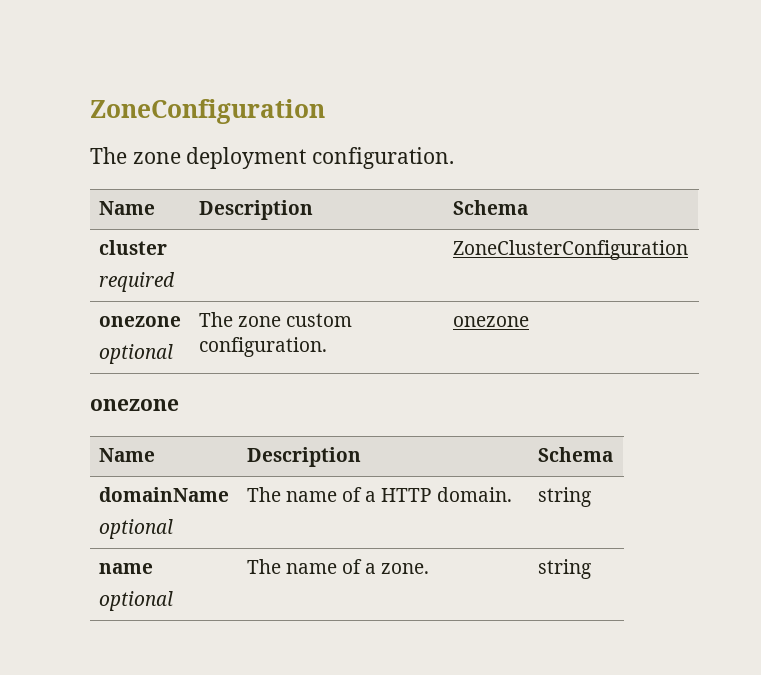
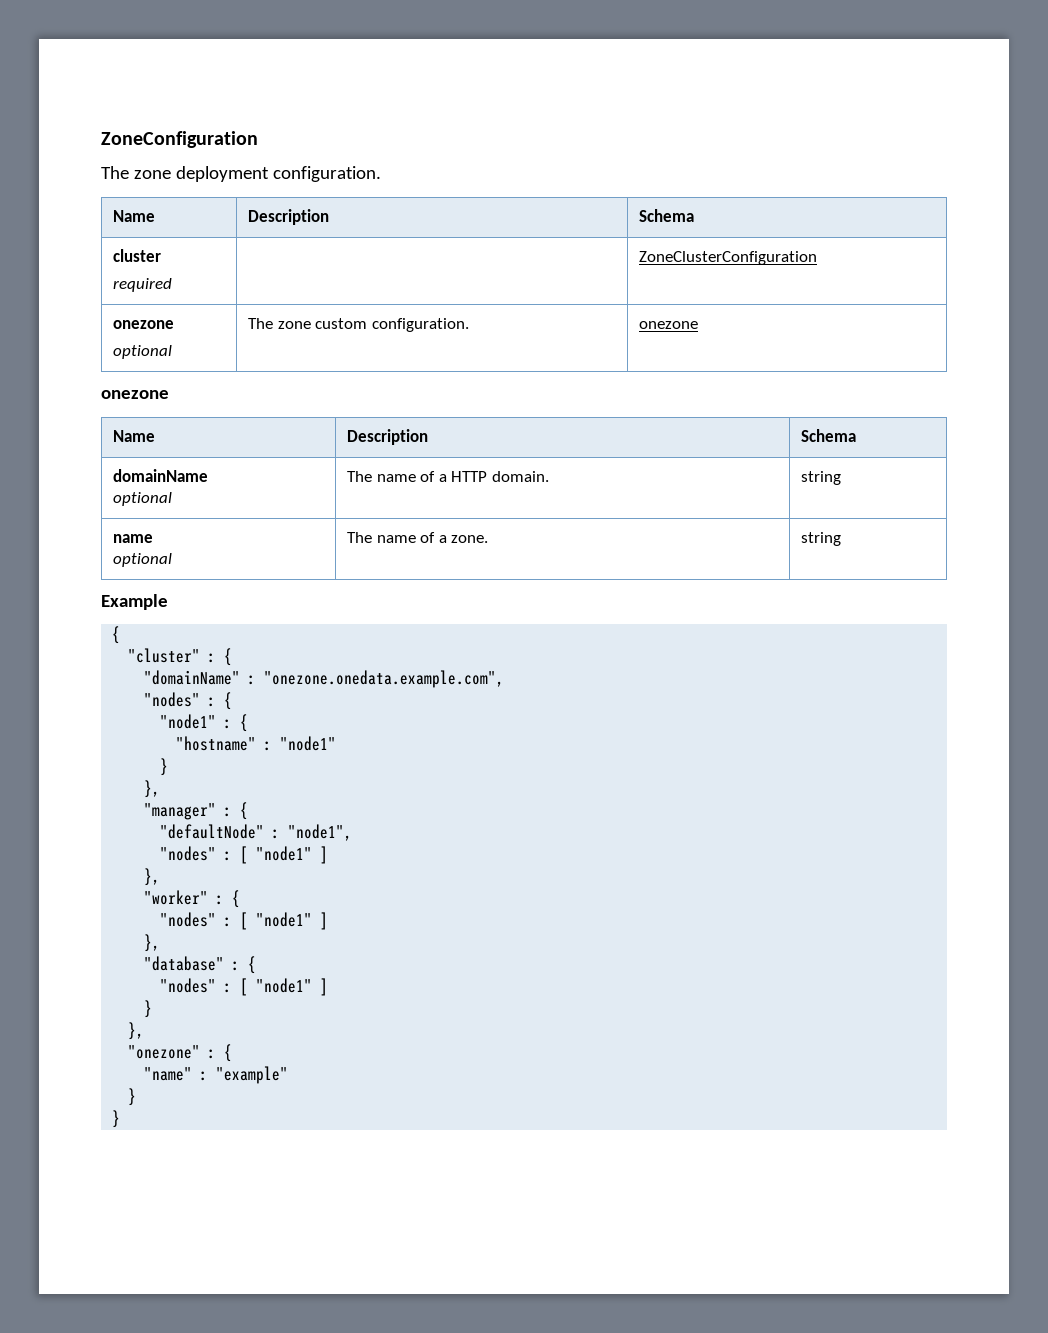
(591, 569) none -> [101,594,168,610] [112,626,121,644] [128,648,233,666] [144,670,505,688] [144,692,233,710] [160,714,249,732] [176,736,337,751] [160,758,169,776] [144,780,161,798] [144,802,249,820] [160,824,353,841] [160,846,329,864] [144,868,161,886] [144,890,241,908] [160,912,329,930] [144,934,161,952] [144,956,257,974] [160,978,329,996] [144,1000,153,1018] [128,1022,145,1040] [128,1044,233,1062] [144,1066,289,1084] [128,1088,137,1106] [112,1110,121,1128] // Example // { // "cluster" : { // "domainName" : "onezone.onedata.example.com", // "nodes" : { // "node1" : { // "hostname" : "node1" // } // }, // "manager" : { // "defaultNode" : "node1", // "nodes" : [ "node1" ] // }, // "worker" : { // "nodes" : [ "node1" ] // }, // "database" : { // "nodes" : [ "node1" ] // } // }, // "onezone" : { // "name" : "example" // } // }

